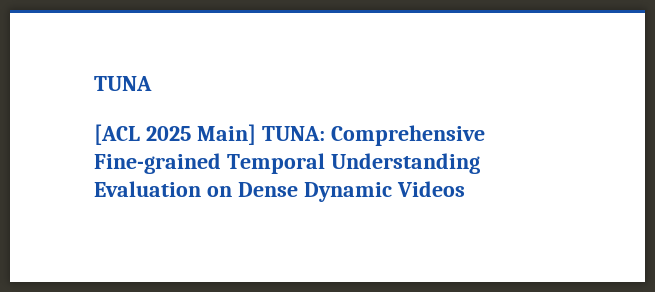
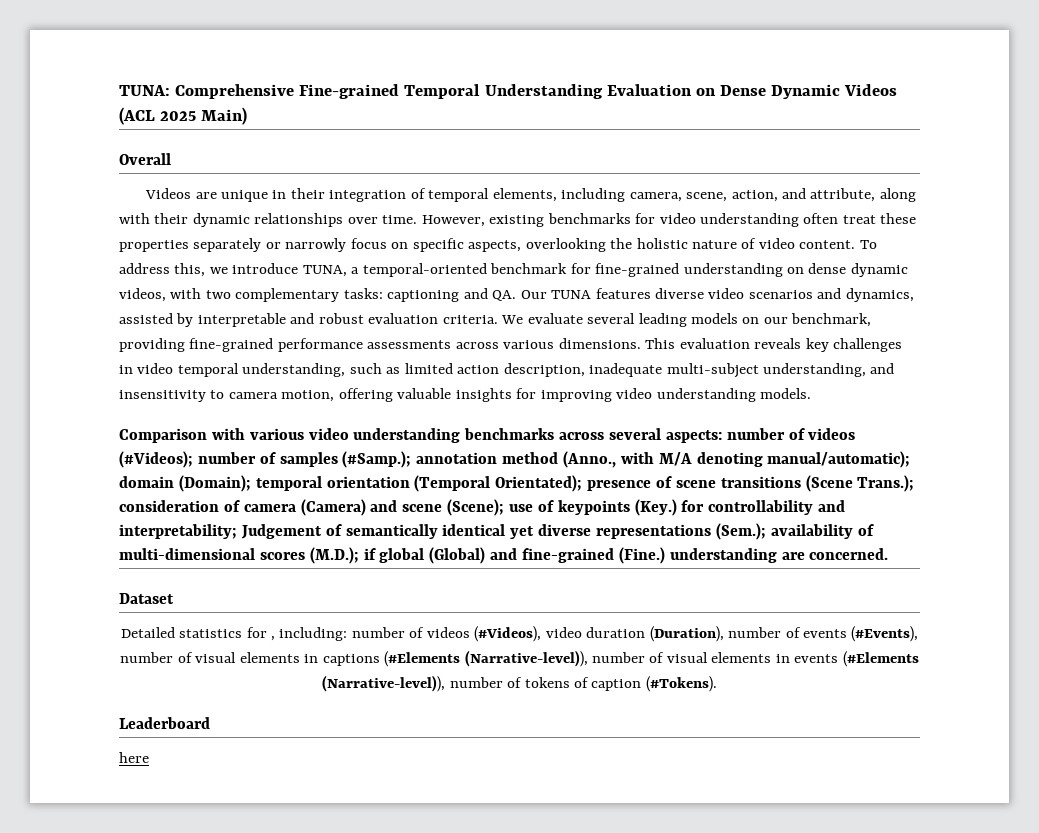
[94,76,152,91] [94,124,256,145] TUNA // [ACL 2025 Main] -> (119, 90) none
(465, 189) none -> [119,107,248,125] [119,153,171,165] [145,188,916,202] [119,213,917,227] [119,238,877,252] [119,263,908,277] [119,288,914,302] [119,313,872,327] [119,338,903,352] [119,363,895,378] [119,388,812,402] [119,428,856,443] [119,451,911,468] [119,475,915,492] [119,499,846,516] [119,523,874,540] [119,547,889,564] [119,593,174,604] [120,626,919,642] [120,650,919,667] [322,675,717,692] [119,717,210,729] [119,752,149,763] (ACL 2025 Main) // Overall // Videos are unique in their integration of temporal elements, including camera, scene, action, and attribute, along with their dynamic relationships over time. However, existing benchmarks for video understanding often treat these properties separately or narrowly focus on specific aspects, overlooking the holistic nature of video content. To address this, we introduce TUNA, a temporal-oriented benchmark for fine-grained understanding on dense dynamic videos, with two complementary tasks: captioning and QA. Our TUNA features diverse video scenarios and dynamics, assisted by interpretable and robust evaluation criteria. We evaluate several leading models on our benchmark, providing fine-grained performance assessments across various dimensions. This evaluation reveals key challenges in video temporal understanding, such as limited action description, inadequate multi-subject understanding, and insensitivity to camera motion, offering valuable insights for improving video understanding models. // Comparison with various video understanding benchmarks across several aspects: number of videos (#Videos); number of samples (#Samp.); annotation method (Anno., with M/A denoting manual/automatic); domain (Domain); temporal orientation (Temporal Orientated); presence of scene transitions (Scene Trans.); consideration of camera (Camera) and scene (Scene); use of keypoints (Key.) for controllability and interpretability; Judgement of semantically identical yet diverse representations (Sem.); availability of multi-dimensional scores (M.D.); if global (Global) and fine-grained (Fine.) understanding are concerned. // Dataset // Detailed statistics for , including: number of videos (#Videos), video duration (Duration), number of events (#Events), number of visual elements in captions (#Elements (Narrative-level)), number of visual elements in events (#Elements (Narrative-level)), number of tokens of caption (#Tokens). // Leaderboard // here

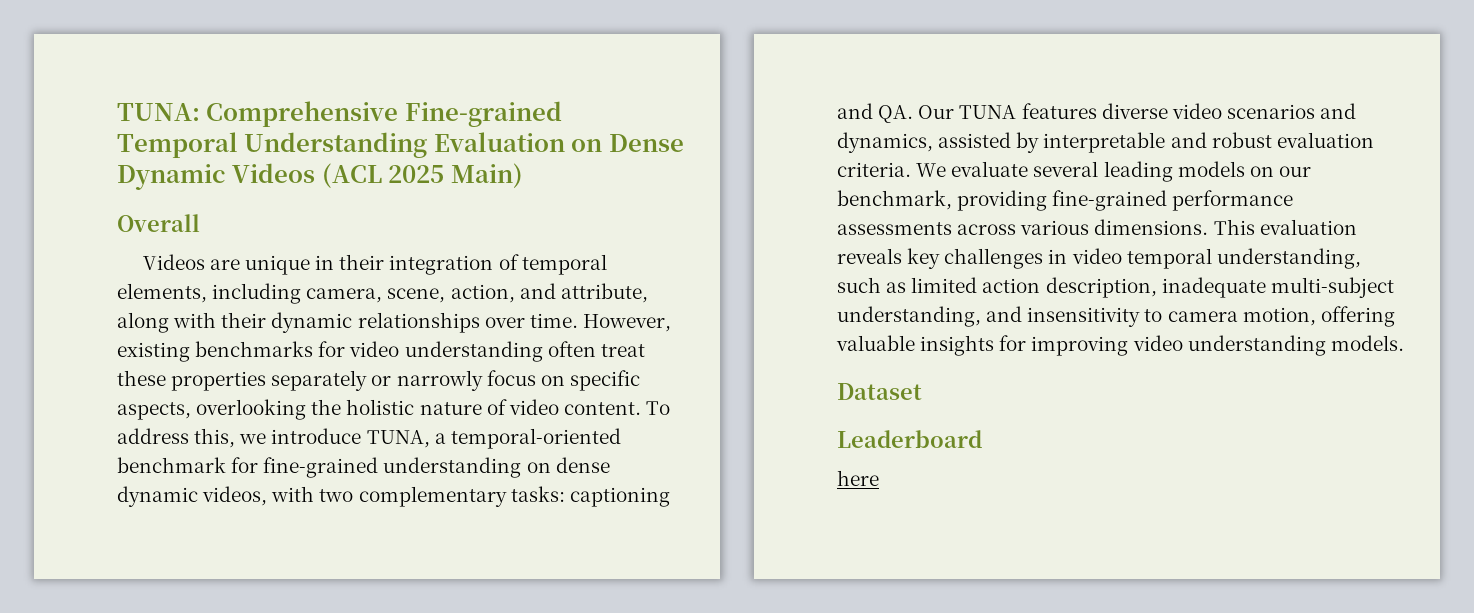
[119,428,856,443] [119,451,911,468] [119,475,915,492] [119,499,846,516] [119,523,874,540] [119,547,889,564] [119,593,174,604] [120,626,919,642] [120,650,919,667] [322,675,717,692] Comparison with various video understanding benchmarks across several aspects: number of videos (#Videos); number of samples (#Samp.); annotation method (Anno., with M/A denoting manual/automatic); domain (Domain); temporal orientation (Temporal Orientated); presence of scene transitions (Scene Trans.); consideration of camera (Camera) and scene (Scene); use of keypoints (Key.) for controllability and interpretability; Judgement of semantically identical yet diverse representations (Sem.); availability of multi-dimensional scores (M.D.); if global (Global) and fine-grained (Fine.) understanding are concerned. // Dataset // Detailed statistics for , including: number of videos (#Videos), video duration (Duration), number of events (#Events), number of visual elements in captions (#Elements (Narrative-level)), number of visual elements in events (#Elements (Narrative-level)), number of tokens of caption (#Tokens). -> [837,383,922,400] Dataset

